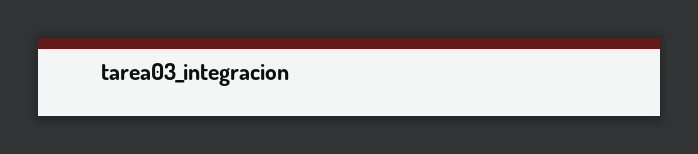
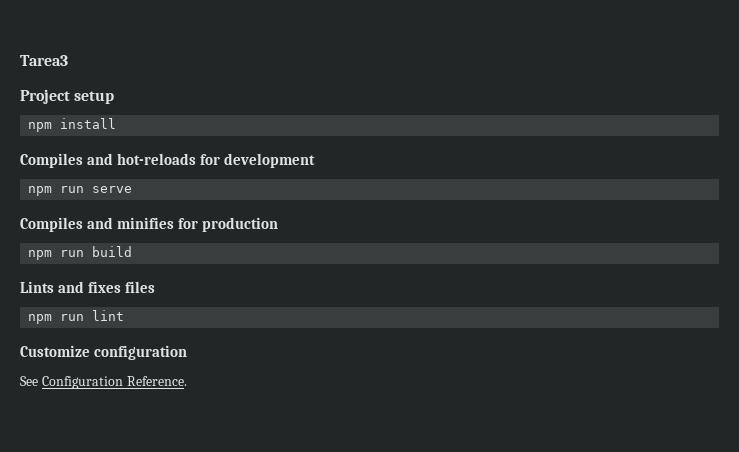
[101,63,289,86] tarea03_integracion -> [20,55,68,66] [20,89,115,104] [28,118,117,132] [20,153,315,168] [28,186,133,196] [20,217,278,232] [28,246,133,260] [20,281,155,293] [28,310,125,324] [20,345,187,360] [20,376,187,389] Tarea3 // Project setup // npm install // Compiles and hot-reloads for development // npm run serve // Compiles and minifies for production // npm run build // Lints and fixes files // npm run lint // Customize configuration // See Configuration Reference.

